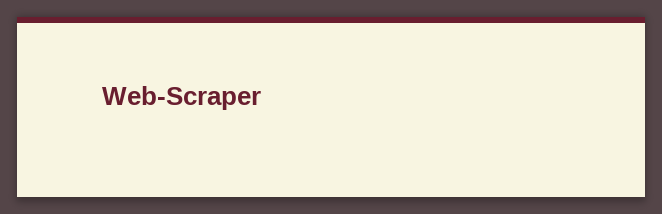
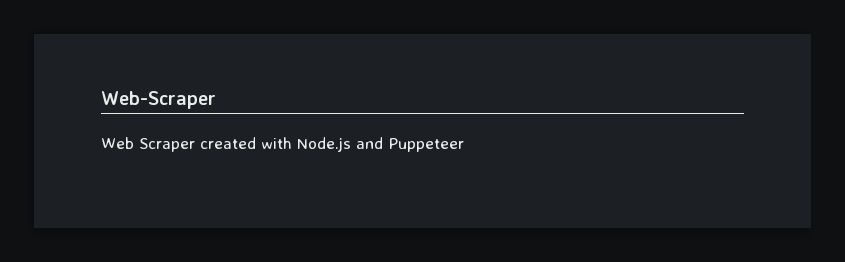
(261, 98) none -> [101,137,464,152] // Web Scraper created with Node.js and Puppeteer

